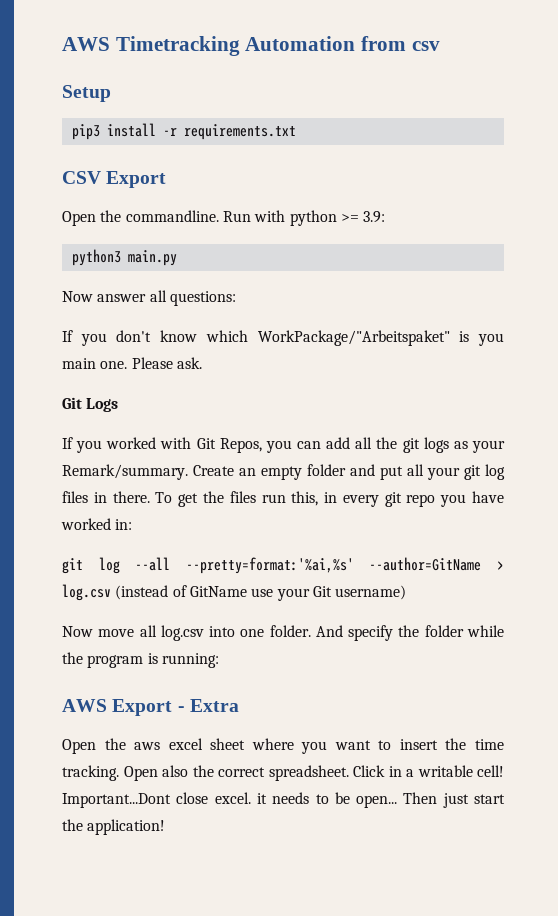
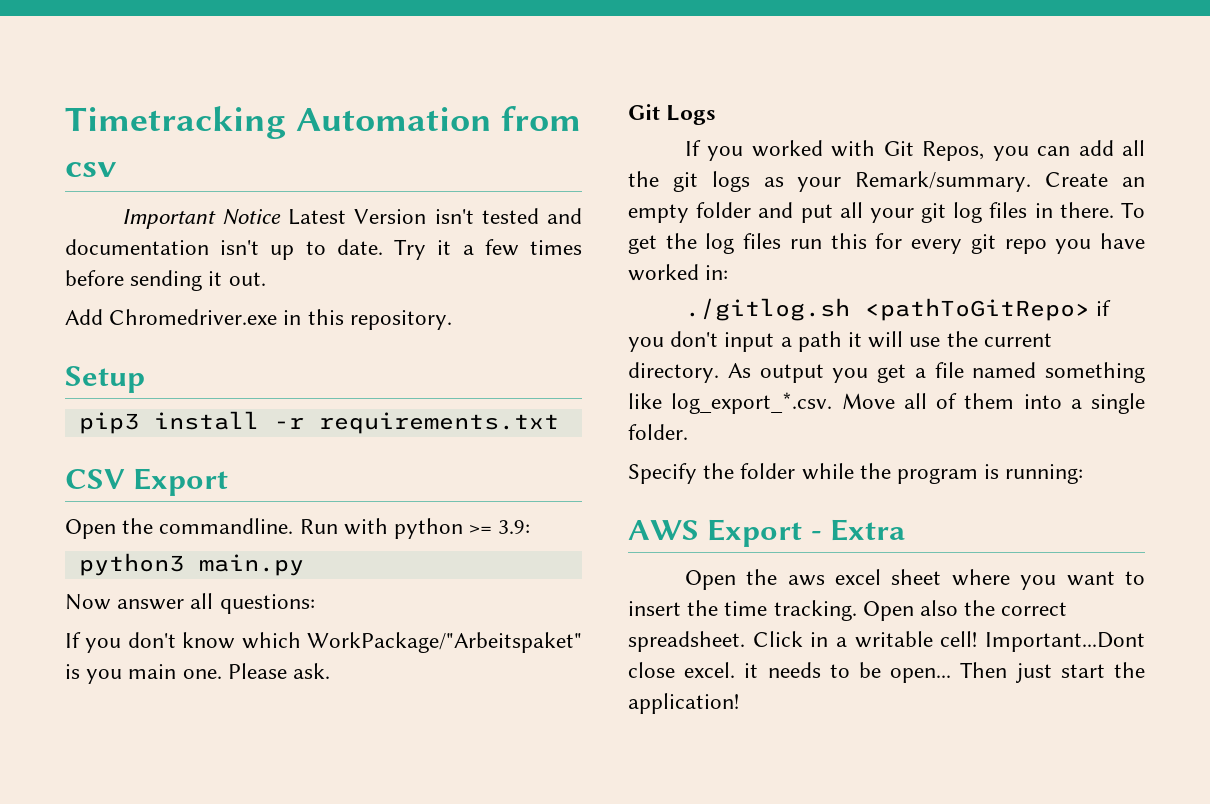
[62,37,110,51] AWS -> (65, 122) none
(440, 46) none -> [121,208,582,229] [65,239,582,260] [65,270,266,291] [65,309,452,330] // Important Notice Latest Version isn't tested and documentation isn't up to date. Try it a few times before sending it out. // Add Chromedriver.exe in this repository.
(224, 497) none -> [705,233,735,254] log
[291,491,338,506] this, in -> [830,233,903,249] this for
[62,557,505,574] [62,584,407,601] [62,625,394,641] git log --all --pretty=format:'%ai,%s' --author=GitName > log.csv (instead of GitName use your Git username) // Now move all log.csv into one folder. And specify -> [684,298,1111,321] [628,331,1052,352] [628,362,1145,383] [628,392,1145,414] [628,424,688,440] [628,463,697,484] ./gitlog.sh <pathToGitRepo> if you don't input a path it will use the current directory. As output you get a file named something like log_export_*.csv. Move all of them into a single folder. // Specify

